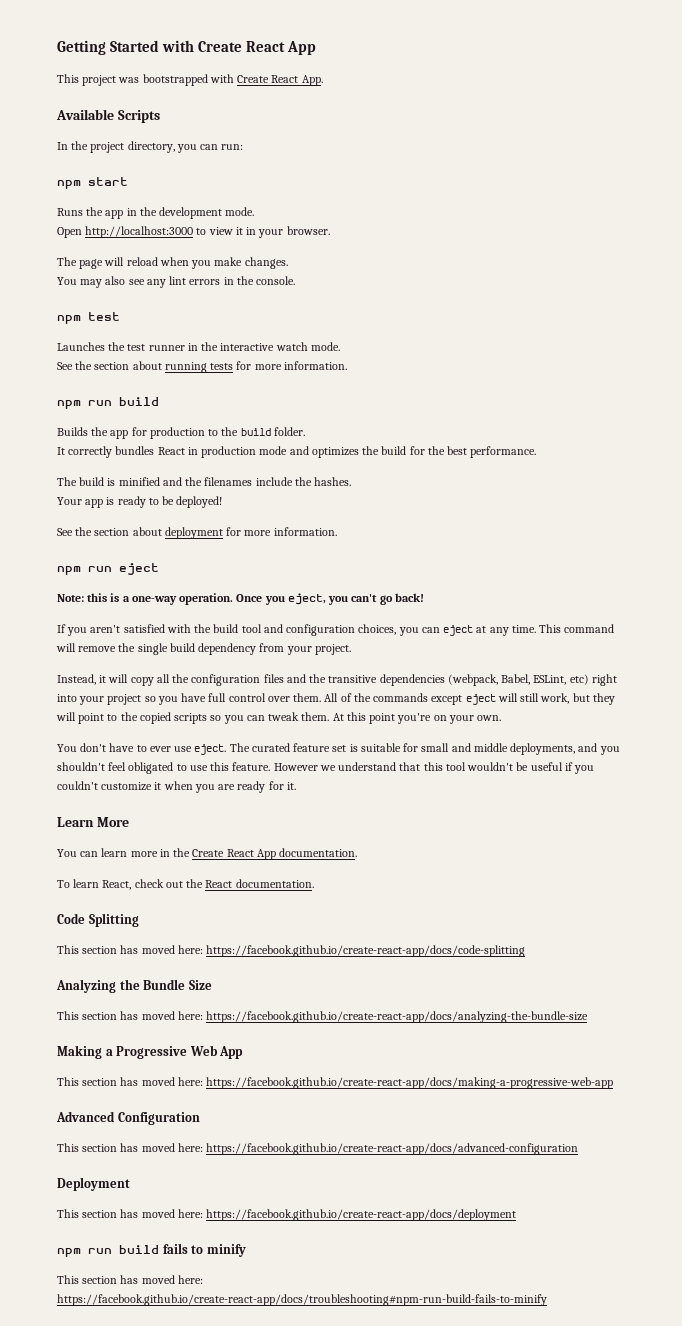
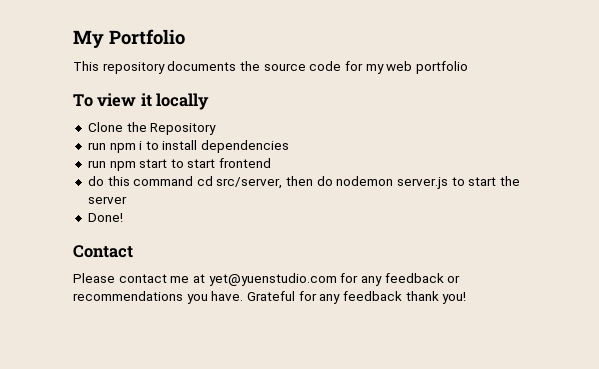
[57,40,317,55] [57,74,323,86] [56,109,160,123] [57,141,244,153] [57,177,128,189] [57,207,255,219] [57,226,330,238] [57,257,288,269] [57,276,296,288] [57,312,120,324] [57,342,340,351] [57,361,347,373] [57,397,159,409] [57,427,305,439] [57,446,537,458] [57,477,352,486] [57,496,223,508] [57,527,337,539] [57,563,159,575] [57,593,424,605] [57,624,615,636] [56,643,351,655] [57,674,617,686] [57,693,615,705] [56,712,502,724] [57,743,620,755] [57,762,595,774] [57,781,296,793] [57,817,129,827] [57,848,358,860] [57,879,314,890] [57,913,139,927] [57,945,526,957] [56,979,212,993] [57,1011,589,1023] [57,1045,244,1059] [57,1077,614,1089] [56,1111,200,1125] [57,1143,579,1155] [57,1177,130,1191] [57,1209,517,1221] [57,1243,246,1257] [57,1275,203,1284] [57,1294,547,1306] Getting Started with Create React App // This project was bootstrapped with Create React App. // Available Scripts // In the project directory, you can run: // npm start // Runs the app in the development mode. // Open http://localhost:3000 to view it in your browser. // The page will reload when you make changes. // You may also see any lint errors in the console. // npm test // Launches the test runner in the interactive watch mode. // See the section about running tests for more information. // npm run build // Builds the app for production to the build folder. // It correctly bundles React in production mode and optimizes the build for the best performance. // The build is minified and the filenames include the hashes. // Your app is ready to be deployed! // See the section about deployment for more information. // npm run eject // Note: this is a one-way operation. Once you eject, you can't go back! // If you aren't satisfied with the build tool and configuration choices, you can eject at any time. This command will remove the single build dependency from your project. // Instead, it will copy all the configuration files and the transitive dependencies (webpack, Babel, ESLint, etc) right into your project so you have full control over them. All of the commands except eject will still work, but they will point to the copied scripts so you can tweak them. At this point you're on your own. // You don't have to ever use eject. The curated feature set is suitable for small and middle deployments, and you shouldn't feel obligated to use this feature. However we understand that this tool wouldn't be useful if you couldn't customize it when you are ready for it. // Learn More // You can learn more in the Create React App documentation. // To learn React, check out the React documentation. // Code Splitting // This section has moved here: https://facebook.github.io/create-react-app/docs/code-splitting // Analyzing the Bundle Size // This section has moved here: https://facebook.github.io/create-react-app/docs/analyzing-the-bundle-size // Making a Progressive Web App // This section has moved here: https://facebook.github.io/create-react-app/docs/making-a-progressive-web-app // Advanced Configuration // This section has moved here: https://facebook.github.io/create-react-app/docs/advanced-configuration // Deployment // This section has moved here: https://facebook.github.io/create-react-app/docs/deployment // npm run build fails to minify // This section has moved here: https://facebook.github.io/create-react-app/docs/troubleshooting#npm-run-build-fails-to-minify -> [73,29,185,48] [73,61,468,74] [73,93,210,110] [87,122,217,135] [87,140,290,153] [87,158,272,171] [87,176,520,189] [87,196,127,204] [87,213,123,222] [73,245,133,258] [73,273,461,286] [73,291,467,304] My Portfolio // This repository documents the source code for my web portfolio // To view it locally // Clone the Repository // run npm i to install dependencies // run npm start to start frontend // do this command cd src/server, then do nodemon server.js to start the server // Done! // Contact // Please contact me at yet@yuenstudio.com for any feedback or recommendations you have. Grateful for any feedback thank you!

